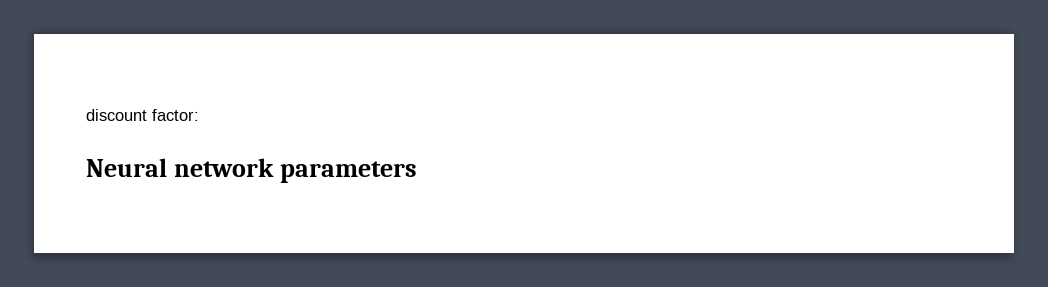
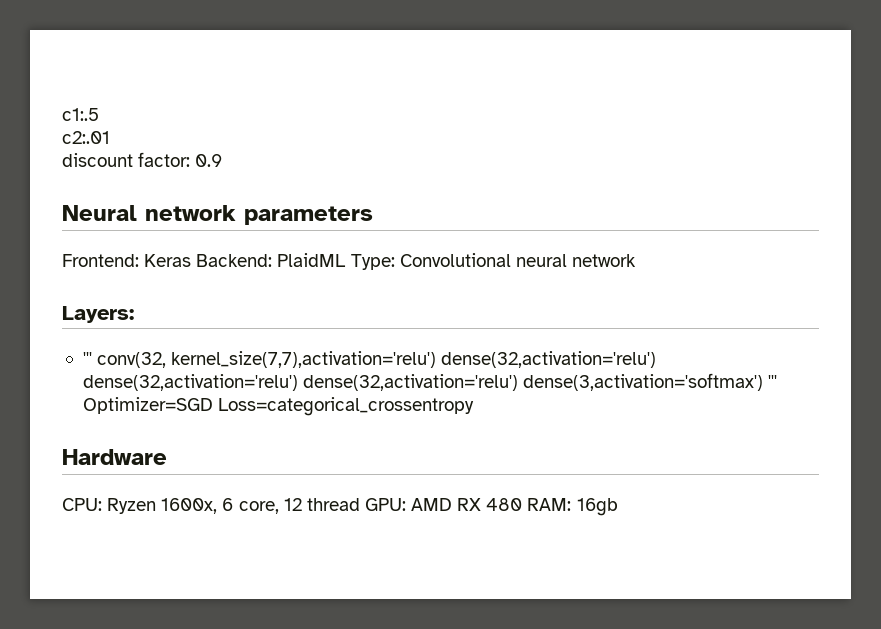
(86, 115) none -> [62,108,99,121] [62,131,110,144] c1:.5 // c2:.01 //
(199, 115) none -> [195,154,223,167] 0.9
(418, 172) none -> [62,253,636,270] [62,306,134,323] [82,351,657,368] [82,373,778,391] [82,397,475,416] [62,449,167,465] [62,498,618,516] // Frontend: Keras Backend: PlaidML Type: Convolutional neural network // Layers: // ''' conv(32, kernel_size(7,7),activation='relu') dense(32,activation='relu') dense(32,activation='relu') dense(32,activation='relu') dense(3,activation='softmax') ''' Optimizer=SGD Loss=categorical_crossentropy // Hardware // CPU: Ryzen 1600x, 6 core, 12 thread GPU: AMD RX 480 RAM: 16gb

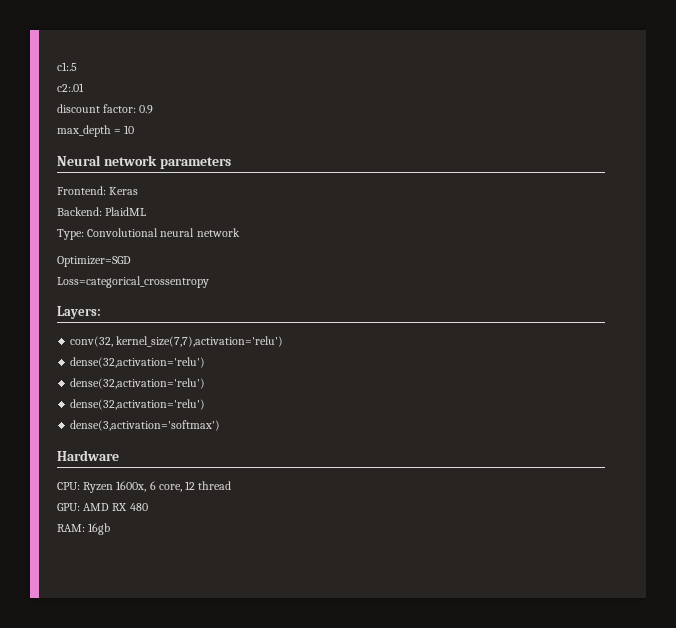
(223, 160) none -> [57,125,135,137] // max_depth = 10
(192, 260) none -> (139, 191) //
(347, 260) none -> (147, 211) //
(636, 260) none -> [57,256,131,267] [57,276,209,288] // Optimizer=SGD // Loss=categorical_crossentropy
[82,352,92,365] ''' -> (101, 312) none
[441,351,657,368] [82,374,519,391] dense(32,activation='relu') dense(32,activation='relu') dense(32,activation='relu') -> [70,357,206,368] [70,378,206,389] [70,399,206,410] // dense(32,activation='relu') // dense(32,activation='relu') // dense(32,activation='relu') //
[768,375,778,388] [82,397,475,416] ''' Optimizer=SGD Loss=categorical_crossentropy -> (221, 425) none
(360, 504) none -> (232, 485) //
(523, 504) none -> (148, 507) //

